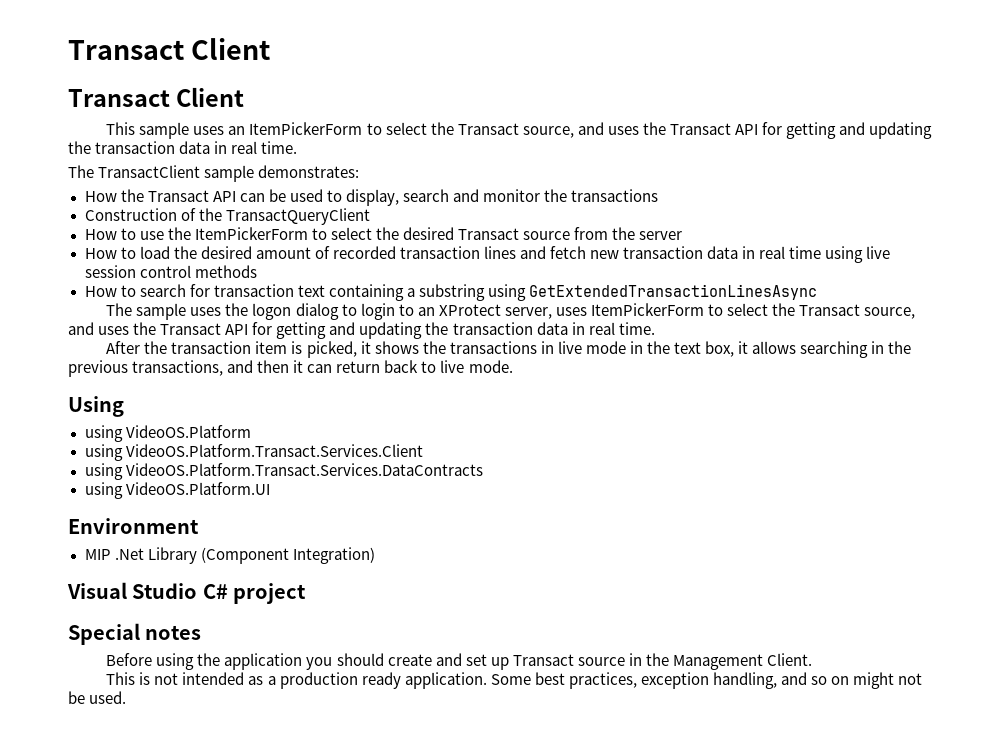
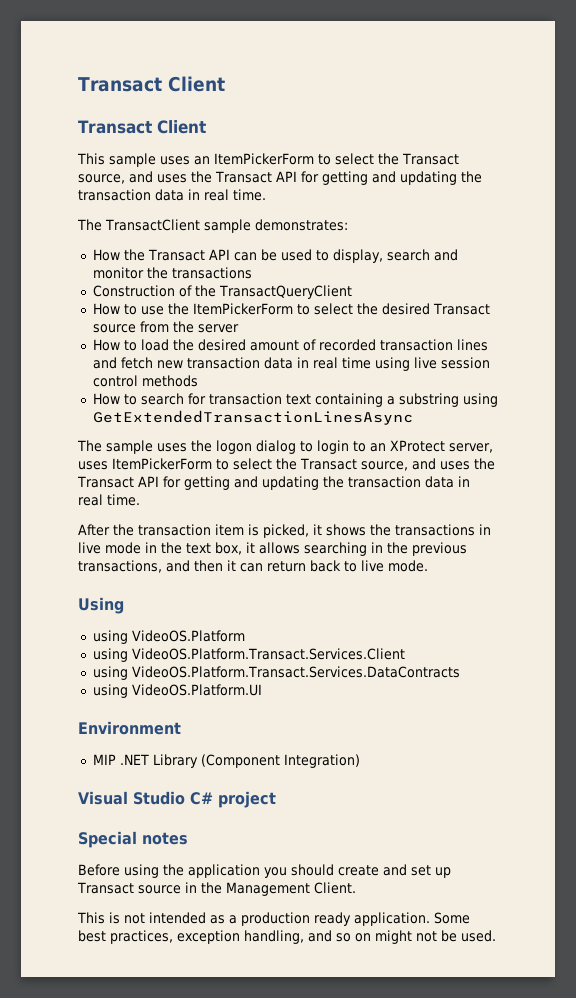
[114,548,144,560] .Net -> [119,754,149,765] .NET

